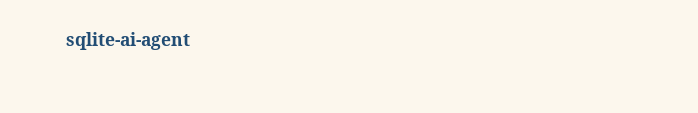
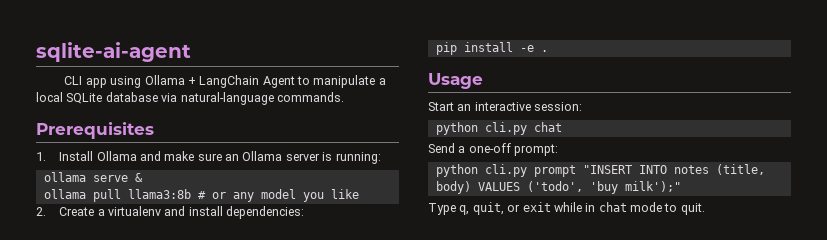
(190, 41) none -> [64,75,386,88] [36,92,344,105] [36,122,154,139] [36,151,381,164] [43,172,143,182] [43,189,359,202] [36,206,305,219] [435,42,548,55] [428,73,483,89] [428,102,583,111] [435,122,562,135] [428,143,559,156] [435,164,765,177] [435,181,681,194] [428,202,705,215] // CLI app using Ollama + LangChain Agent to manipulate a local SQLite database via natural-language commands. // Prerequisites // 1. Install Ollama and make sure an Ollama server is running: // ollama serve & // ollama pull llama3:8b # or any model you like // 2. Create a virtualenv and install dependencies: // pip install -e . // Usage // Start an interactive session: // python cli.py chat // Send a one-off prompt: // python cli.py prompt "INSERT INTO notes (title, body) VALUES ('todo', 'buy milk');" // Type q, quit, or exit while in chat mode to quit.

